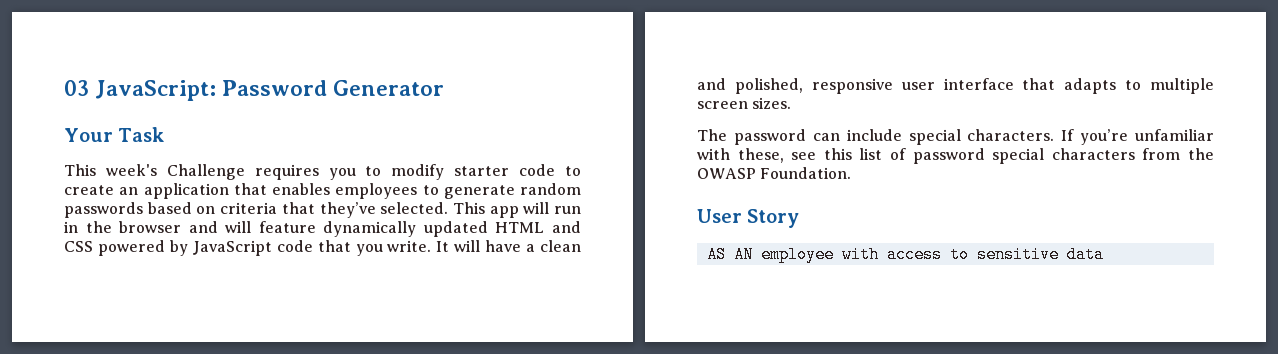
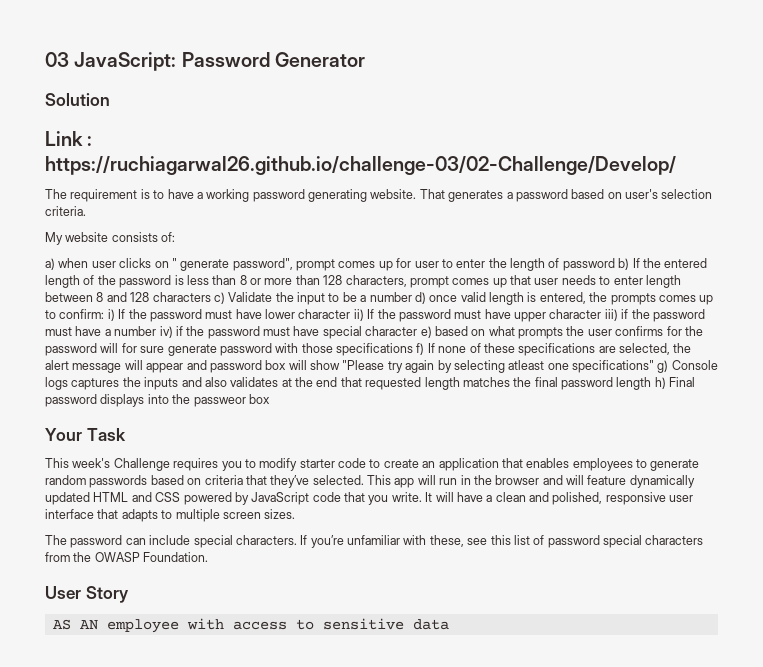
(445, 88) none -> [45,93,110,106] [45,131,93,146] [45,156,676,175] [45,189,713,202] [45,206,86,216] [45,232,176,245] [45,258,708,271] [45,275,681,288] [45,292,714,305] [45,309,705,322] [45,326,703,339] [45,343,692,356] [45,360,718,373] [45,377,696,390] [45,394,270,407] // Solution // Link : https://ruchiagarwal26.github.io/challenge-03/02-Challenge/Develop/ // The requirement is to have a working password generating website. That generates a password based on user's selection criteria. // My website consists of: // a) when user clicks on " generate password", prompt comes up for user to enter the length of password b) If the entered length of the password is less than 8 or more than 128 characters, prompt comes up that user needs to enter length between 8 and 128 characters c) Validate the input to be a number d) once valid length is entered, the prompts comes up to confirm: i) If the password must have lower character ii) If the password must have upper character iii) if the password must have a number iv) if the password must have special character e) based on what prompts the user confirms for the password will for sure generate password with those specifications f) If none of these specifications are selected, the alert message will appear and password box will show "Please try again by selecting atleast one specifications" g) Console logs captures the inputs and also validates at the end that requested length matches the final password length h) Final password displays into the passweor box

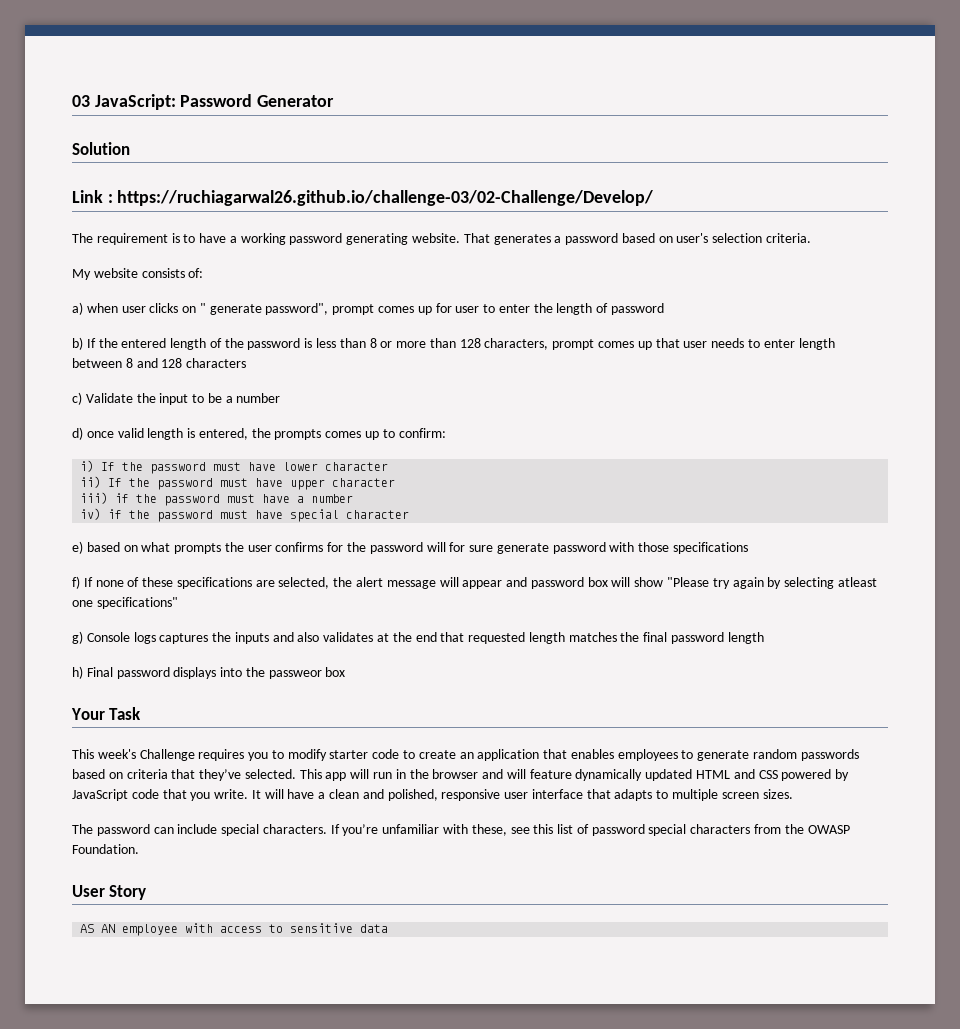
(615, 264) none -> (665, 309) //
(211, 297) none -> (247, 363) //
(412, 297) none -> (281, 398) //
(105, 314) none -> (446, 433) //
(351, 314) none -> (389, 466) //
(602, 314) none -> (396, 482) //
(157, 331) none -> (354, 498) //
(418, 331) none -> (410, 514) //
(413, 349) none -> (749, 548) //
(654, 366) none -> (178, 603) //
(652, 383) none -> (764, 638) //

